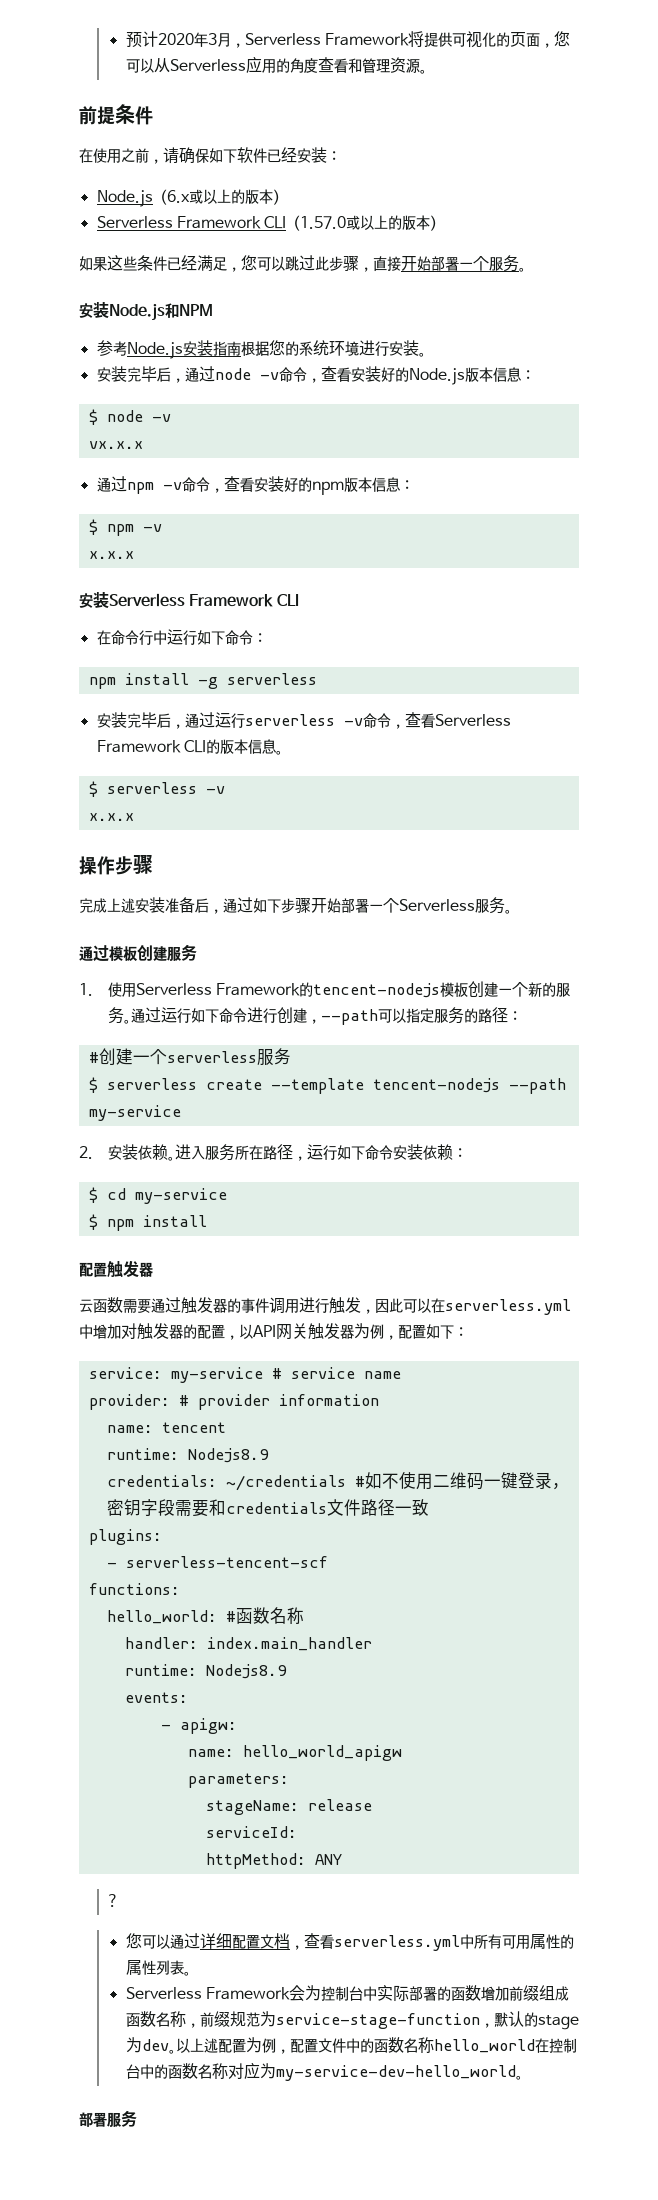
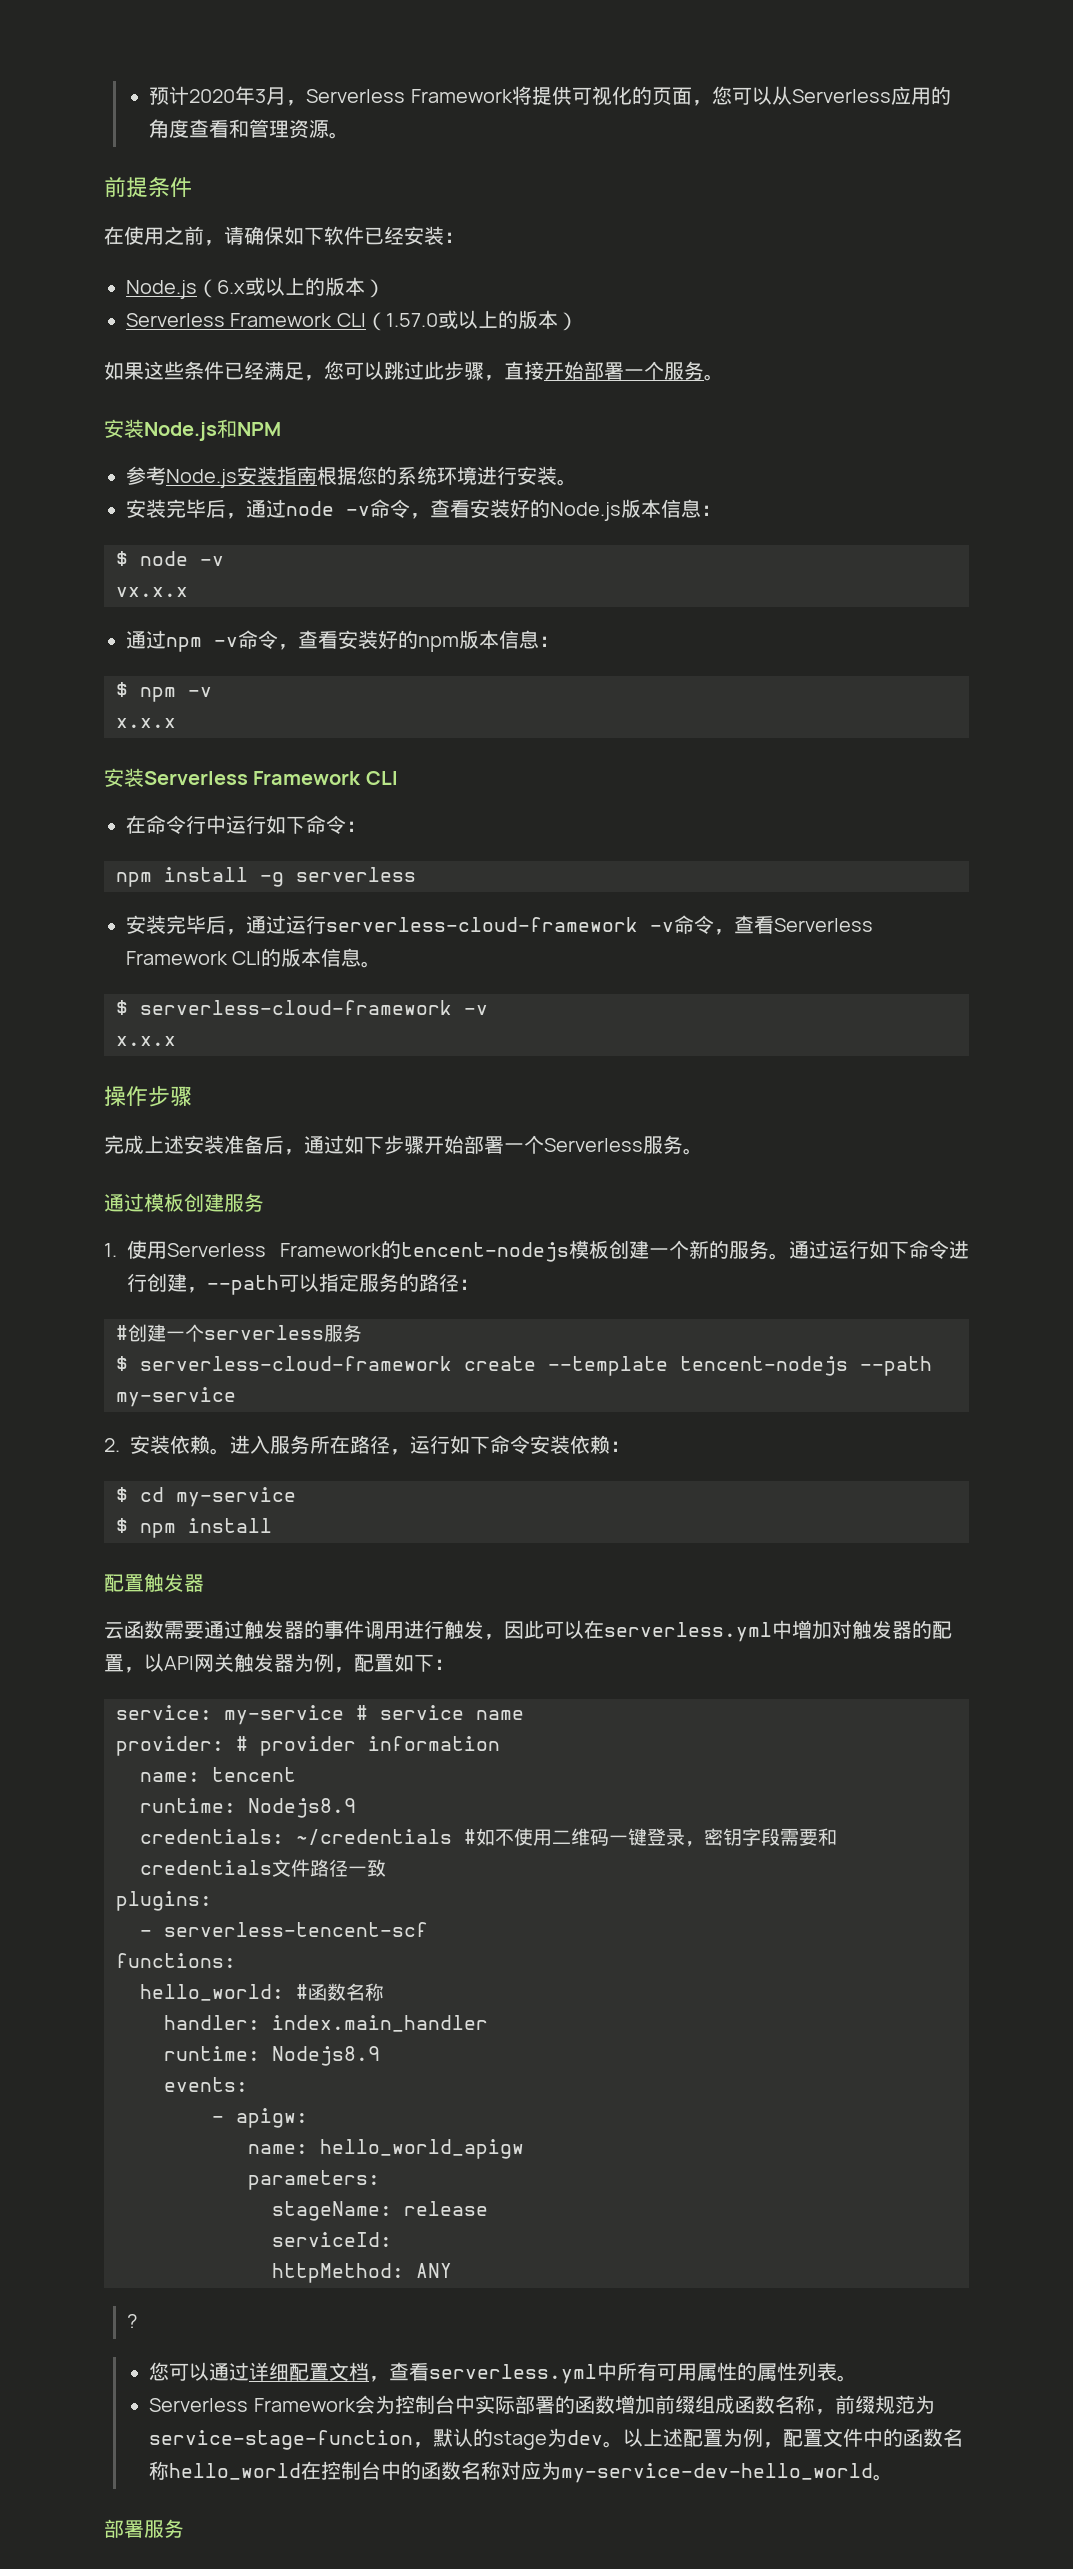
[244,714,335,726] serverless -> [326,917,638,932] serverless-cloud-framework
[106,782,197,794] serverless -> [140,1000,452,1015] serverless-cloud-framework
[106,1078,197,1090] serverless -> [140,1356,452,1371] serverless-cloud-framework

